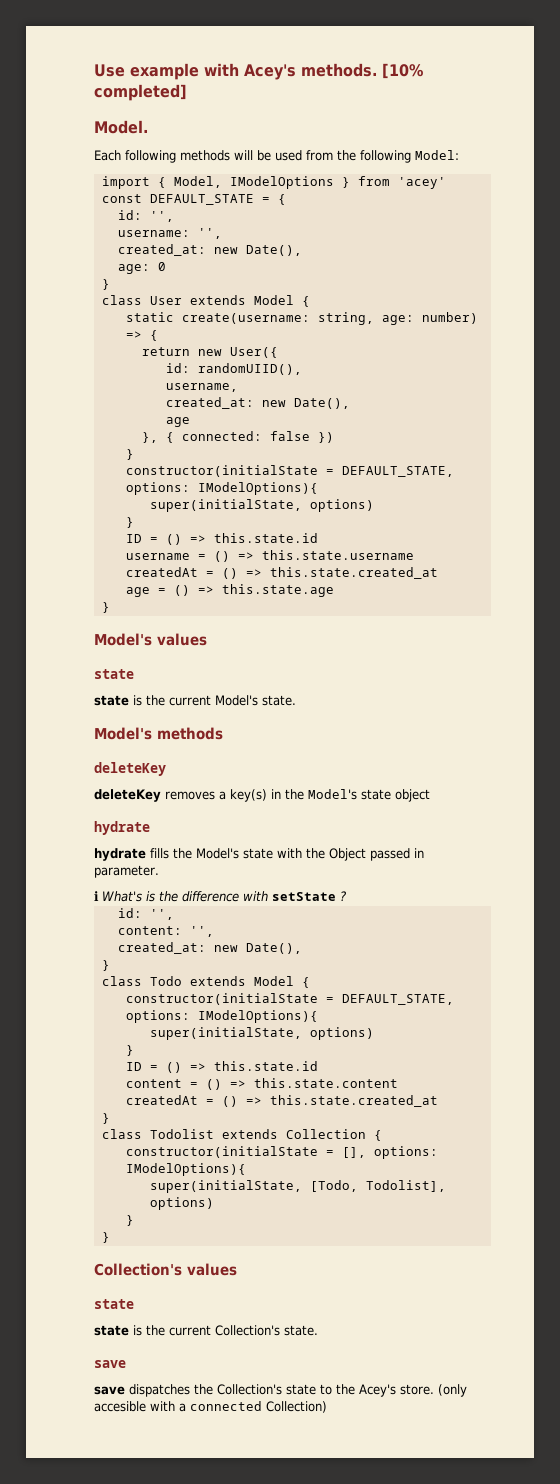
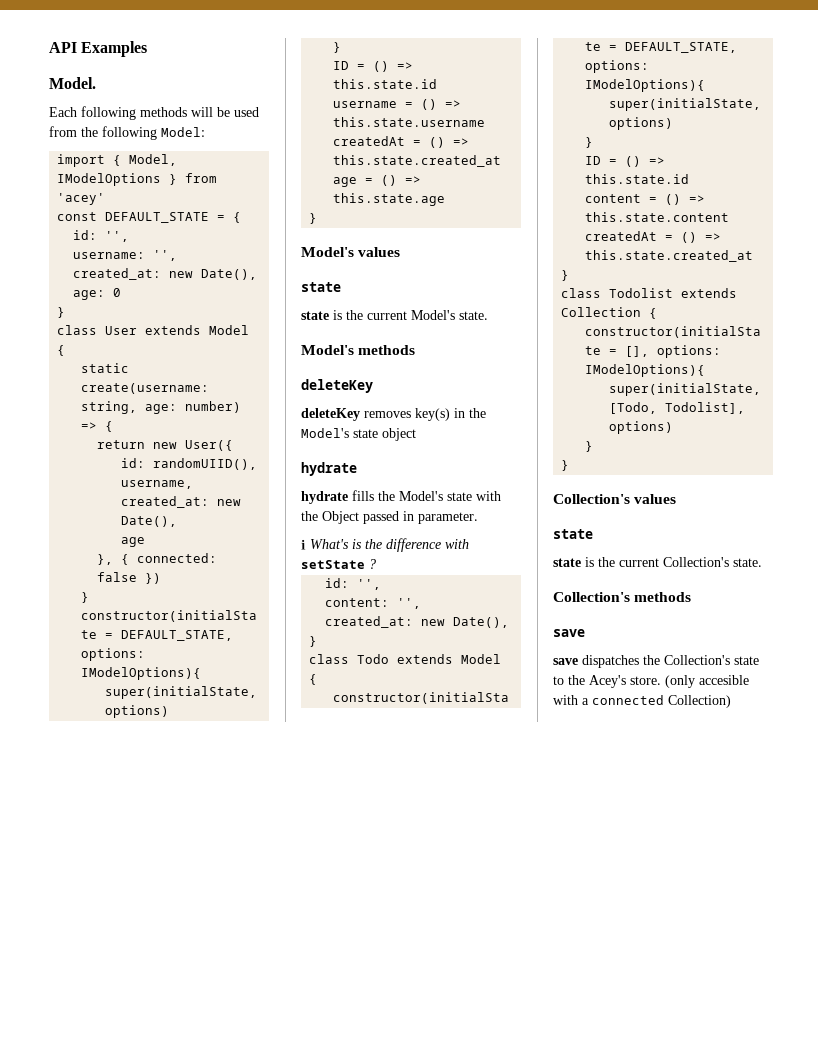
[94,63,423,80] [94,84,187,101] Use example with Acey's methods. [10% completed] -> [49,41,148,57] API Examples
[219,791,226,800] a -> (411, 414) none
(318, 1330) none -> [553,592,692,602] // Collection's methods

